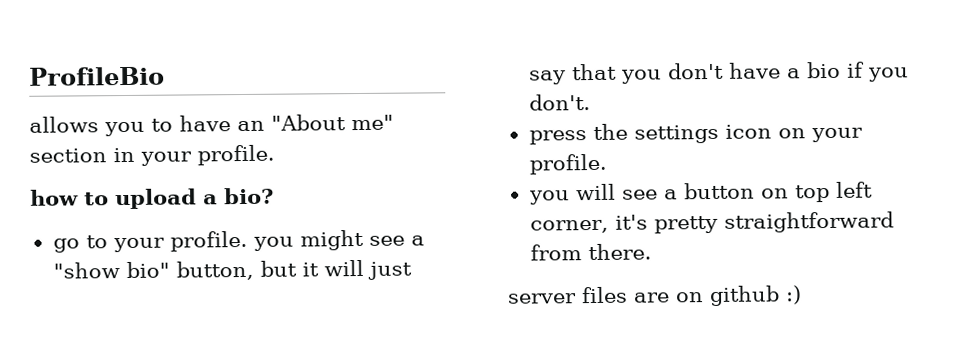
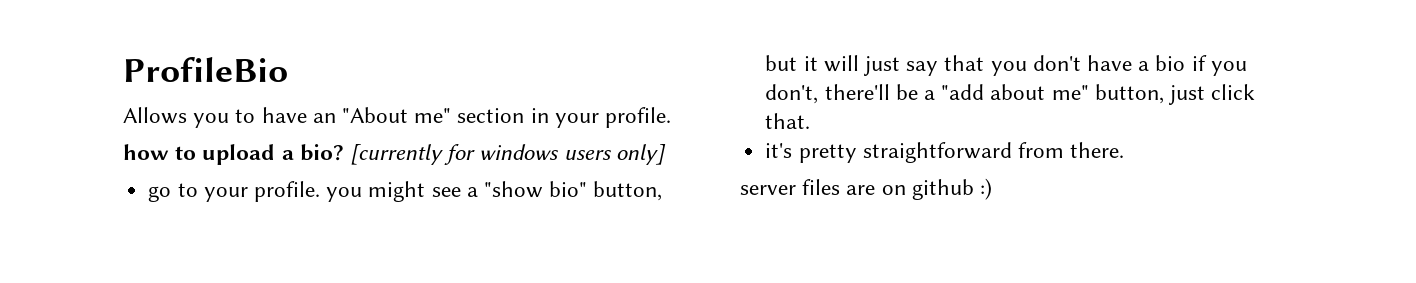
[29,116,99,133] allows -> [123,107,187,124] Allows
(274, 196) none -> [350,144,666,165] [currently for windows users only]
[528,94,591,111] [528,123,863,145] [528,153,607,175] [528,181,873,205] [529,219,609,234] don't. // press the settings icon on your profile. // you will see a button on top left corner, -> [765,84,1256,105] [765,113,811,129] don't, there'll be a "add about me" button, just click that. //

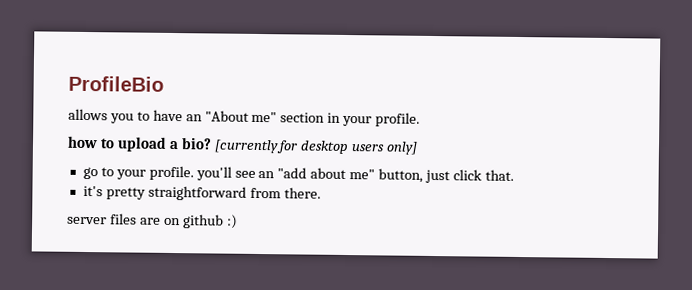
[123,107,187,124] Allows -> [68,108,108,121] allows
[479,144,560,160] windows -> [300,140,350,155] desktop
[326,181,663,202] [765,55,1247,76] [765,84,935,104] you might see a "show bio" button, but it will just say that you don't have a bio if you don't, there'll be a -> [195,166,276,181] you'll see an

